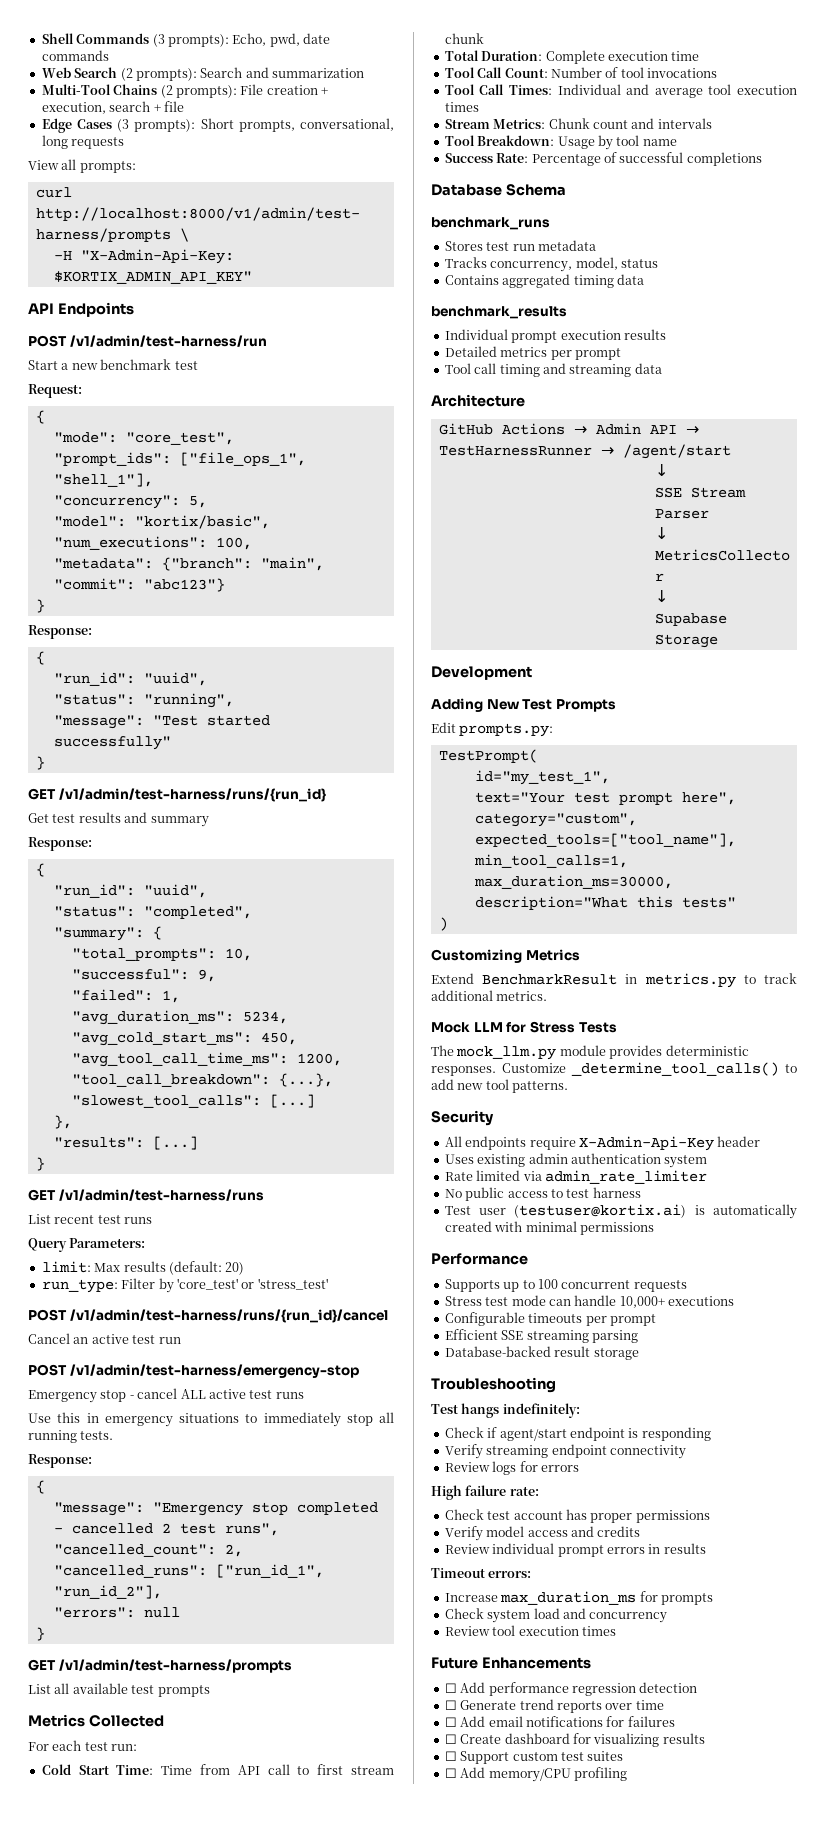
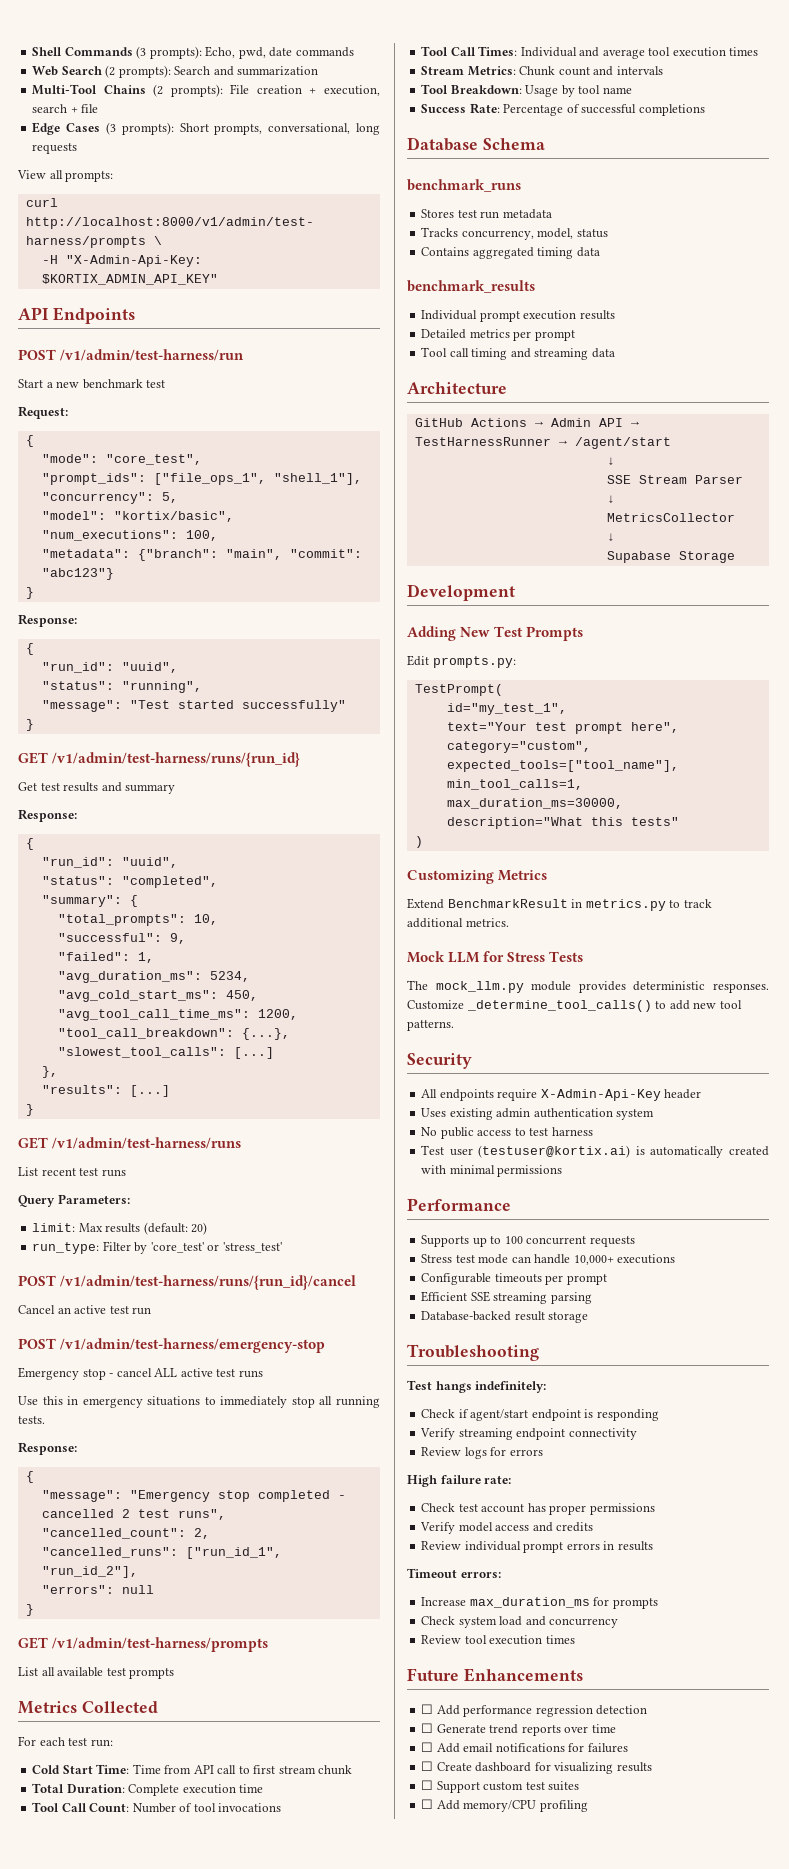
[444,1170,707,1184] // Rate limited via admin_rate_limiter -> (655, 1114) none

